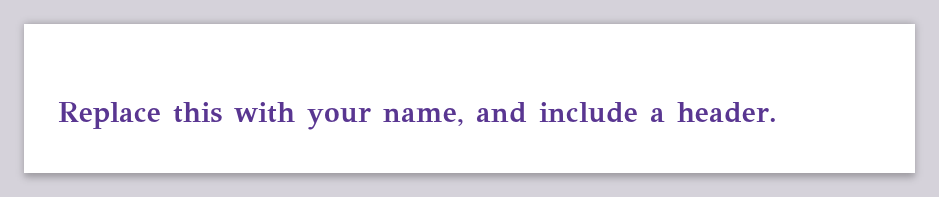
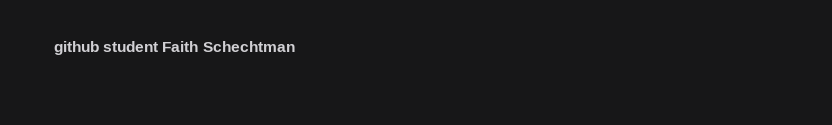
[58,102,777,130] Replace this with your name, and include a header. -> [54,41,295,55] github student Faith Schechtman

